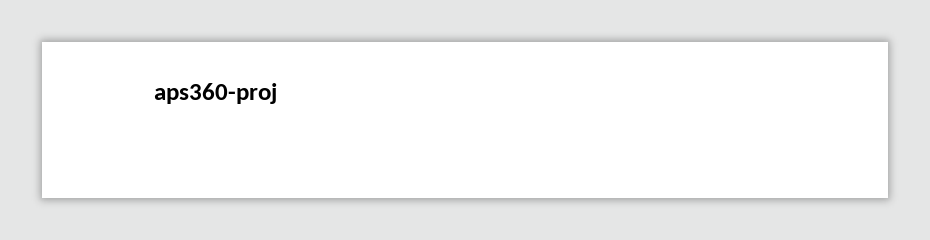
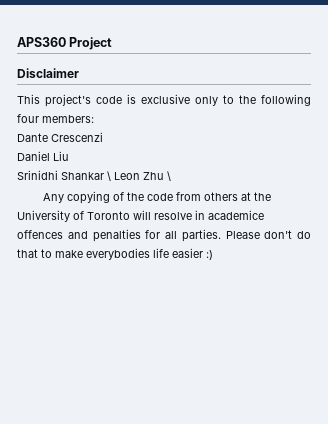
[154,83,277,104] aps360-proj -> [17,37,113,50] [17,68,79,78] [17,94,311,107] [17,114,94,123] [17,132,103,142] [17,151,69,161] [17,170,171,181] [42,191,271,204] [17,210,264,222] [17,229,311,242] [17,248,213,260] APS360 Project // Disclaimer // This project's code is exclusive only to the following four members: // Dante Crescenzi // Daniel Liu // Srinidhi Shankar \ Leon Zhu \ // Any copying of the code from others at the University of Toronto will resolve in academice offences and penalties for all parties. Please don't do that to make everybodies life easier :)

